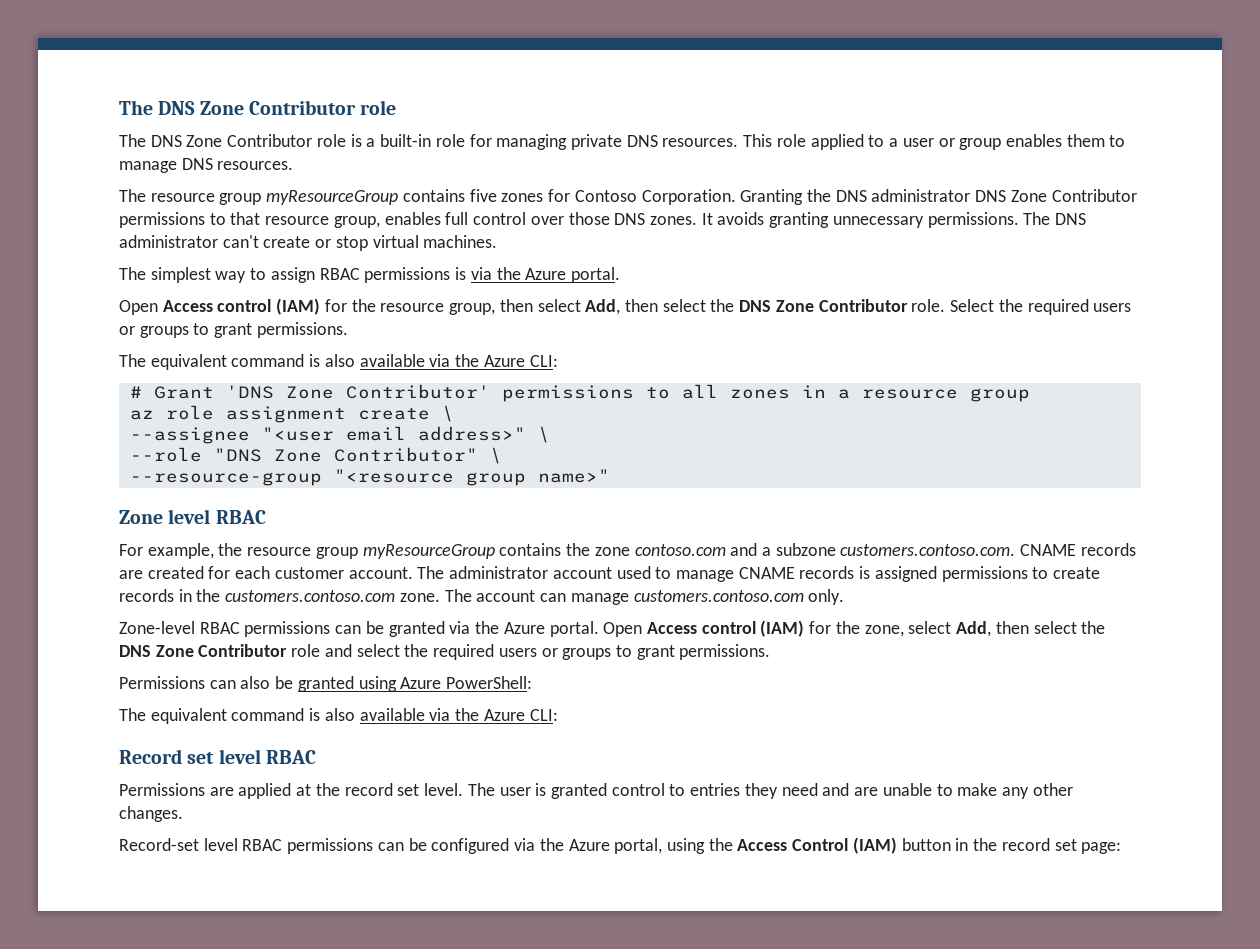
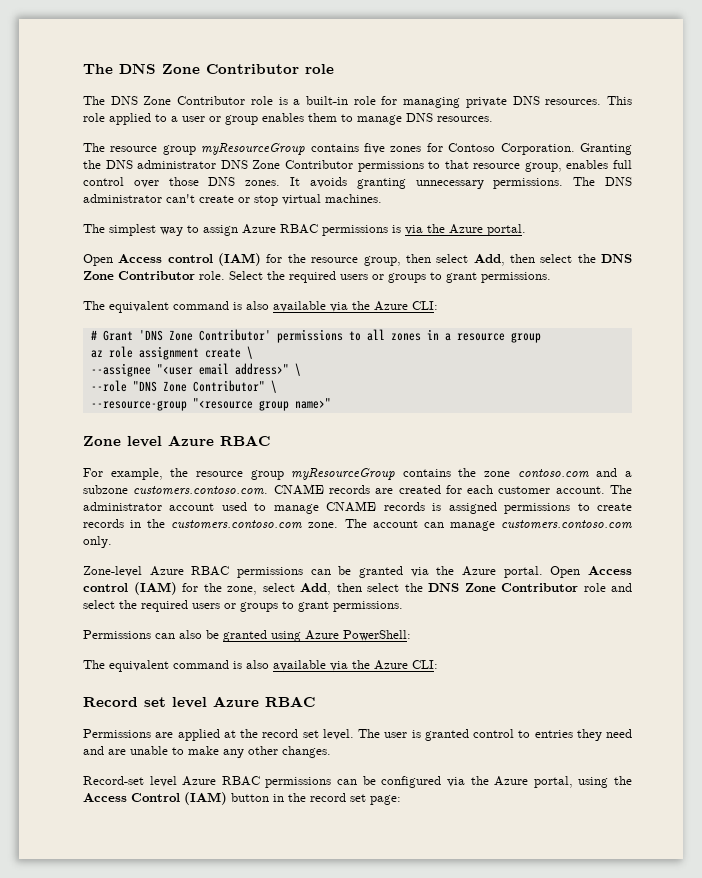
(315, 275) none -> [242,224,276,234] Azure
(211, 516) none -> [168,435,214,446] Azure
(195, 627) none -> [149,566,184,576] Azure
(261, 756) none -> [213,696,259,707] Azure
(238, 844) none -> [182,776,217,786] Azure

